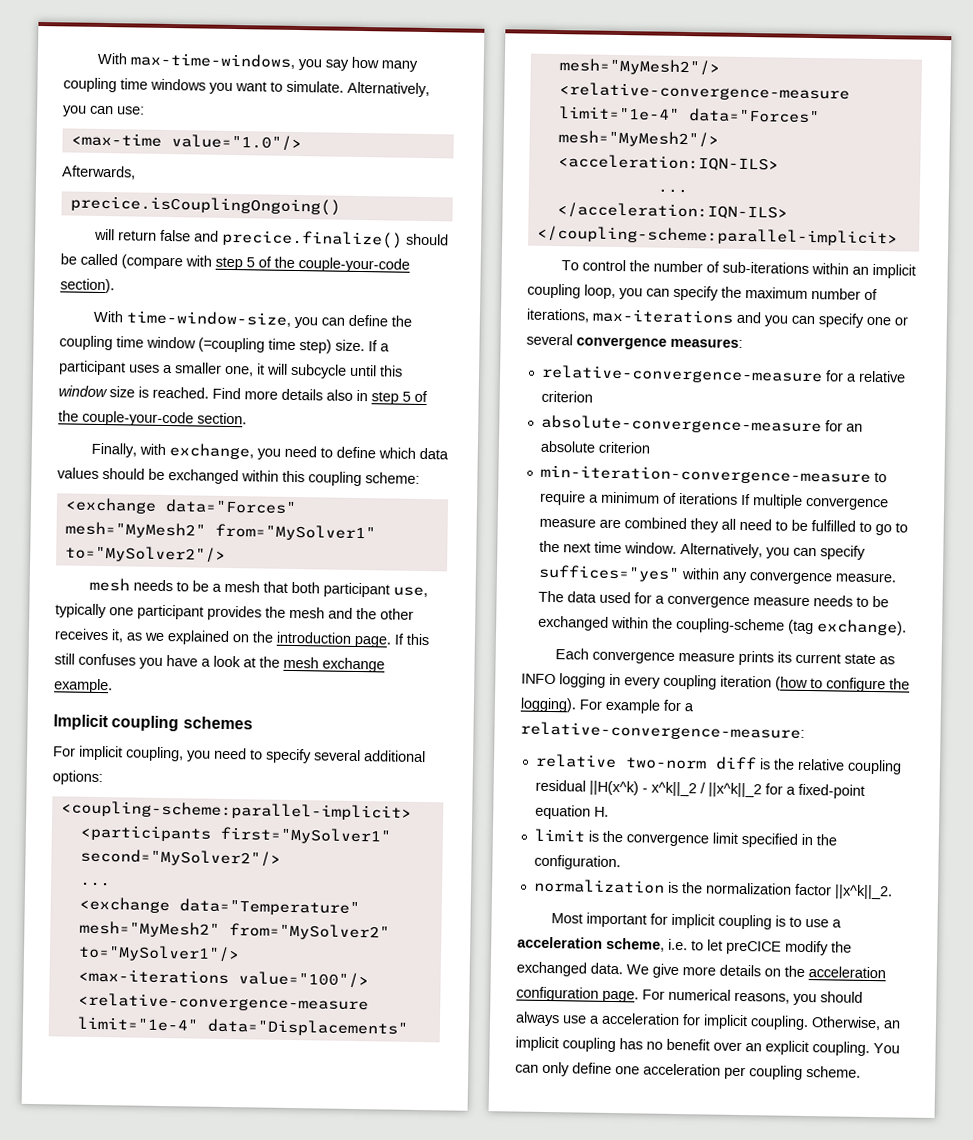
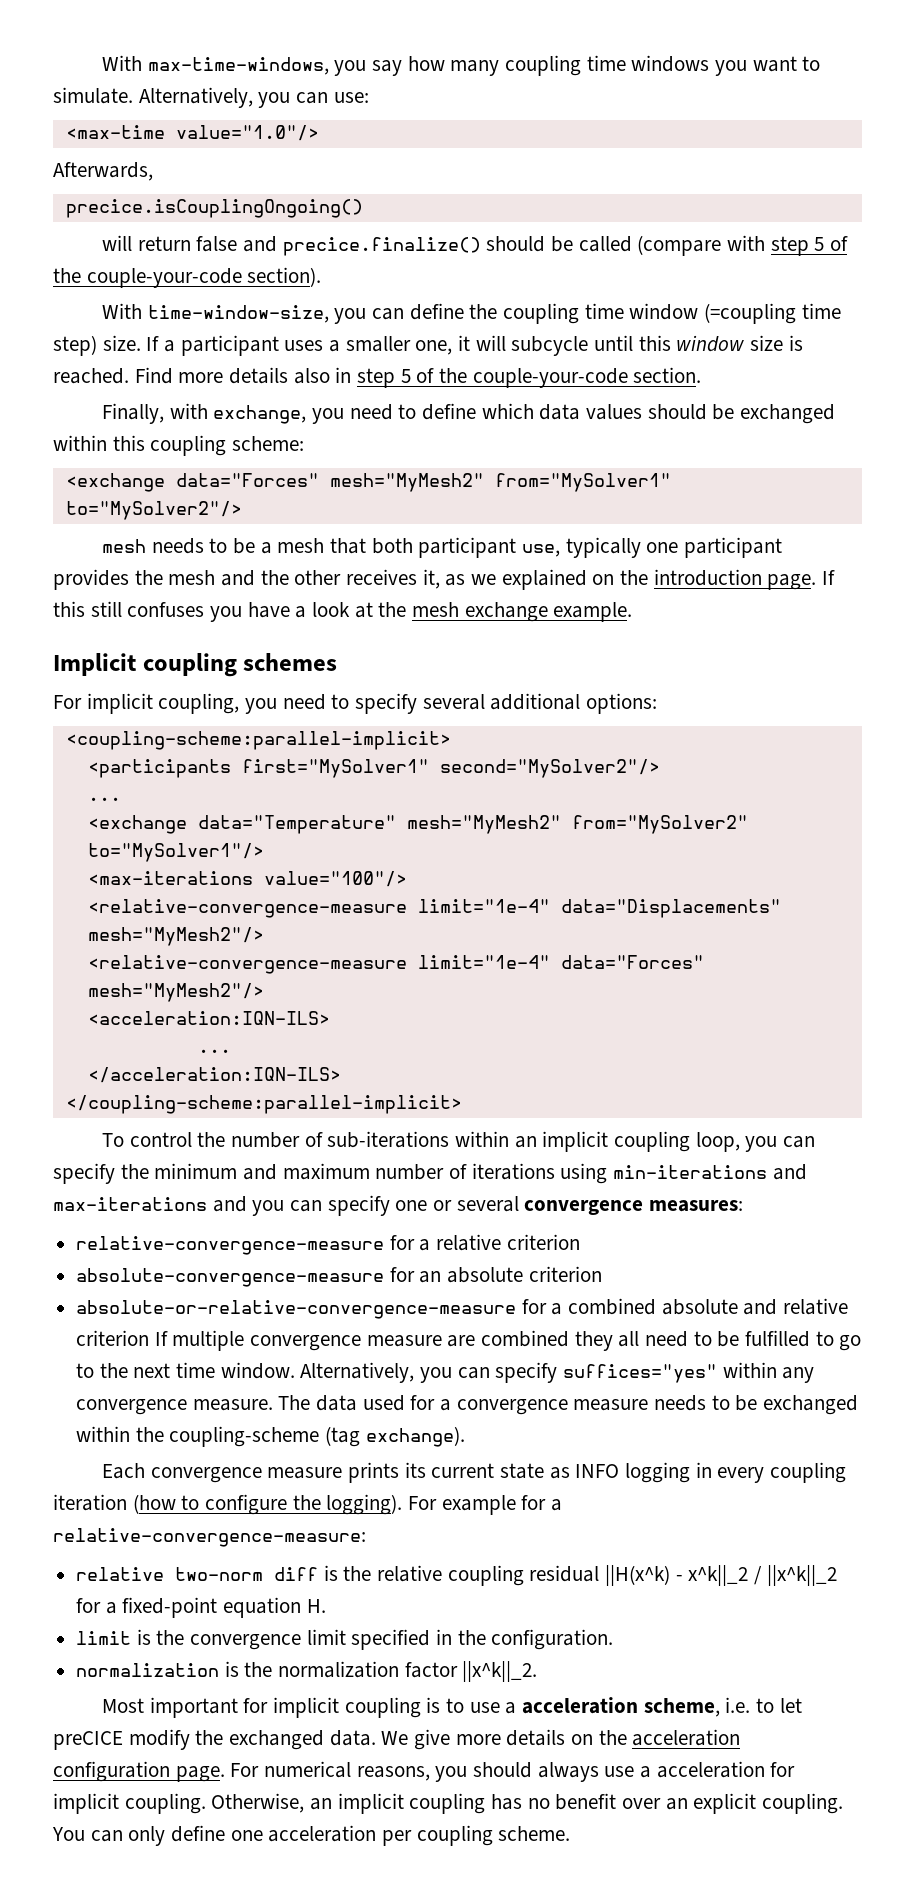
(742, 292) none -> [154,1163,278,1180] minimum and
[526,308,590,323] iterations, -> [471,1163,807,1184] iterations using min-iterations and
[539,464,887,485] [539,490,738,506] min-iteration-convergence-measure to require a minimum of iterations -> [76,1298,849,1319] [76,1330,150,1346] absolute-or-relative-convergence-measure for a combined absolute and relative criterion

